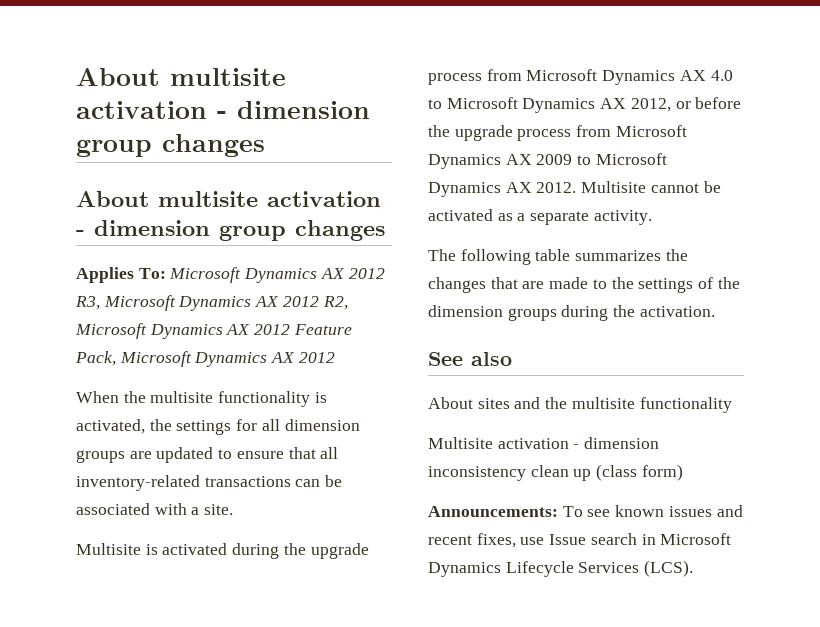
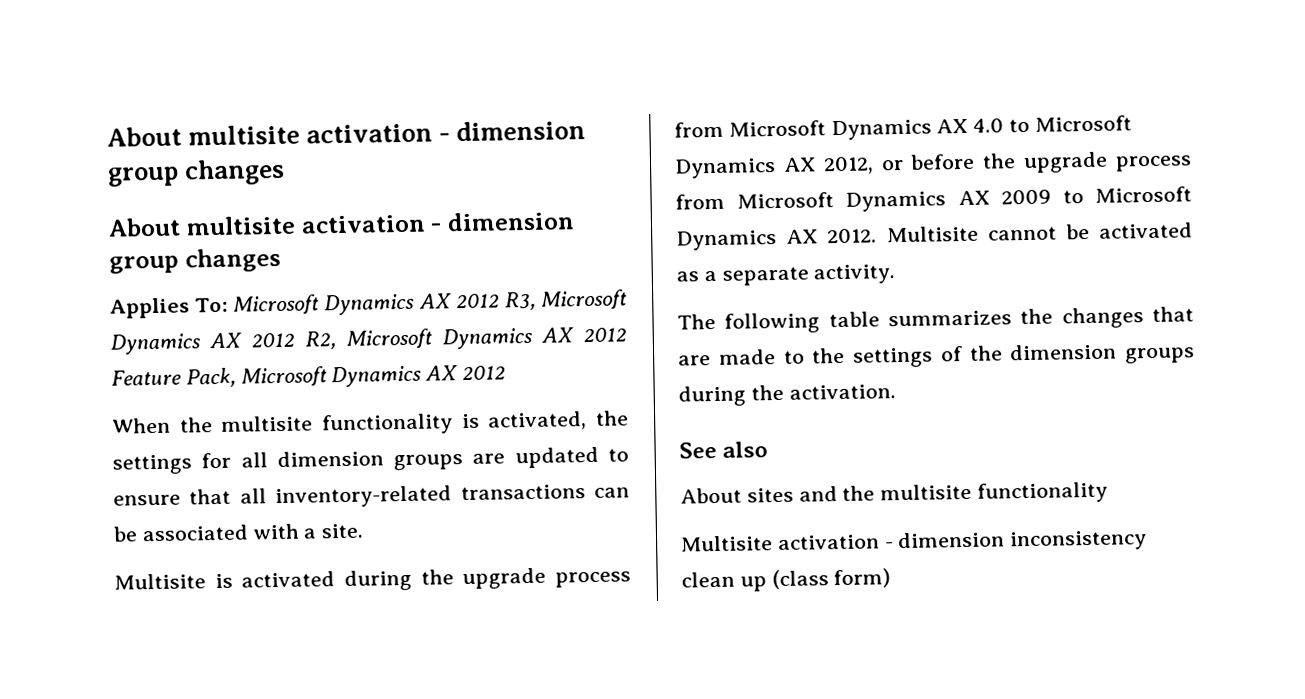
[428,505,743,517] [428,533,732,548] [428,560,694,577] // Announcements: To see known issues and recent fixes, use Issue search in Microsoft Dynamics Lifecycle Services (LCS). -> (892, 578) none

